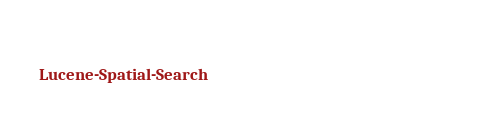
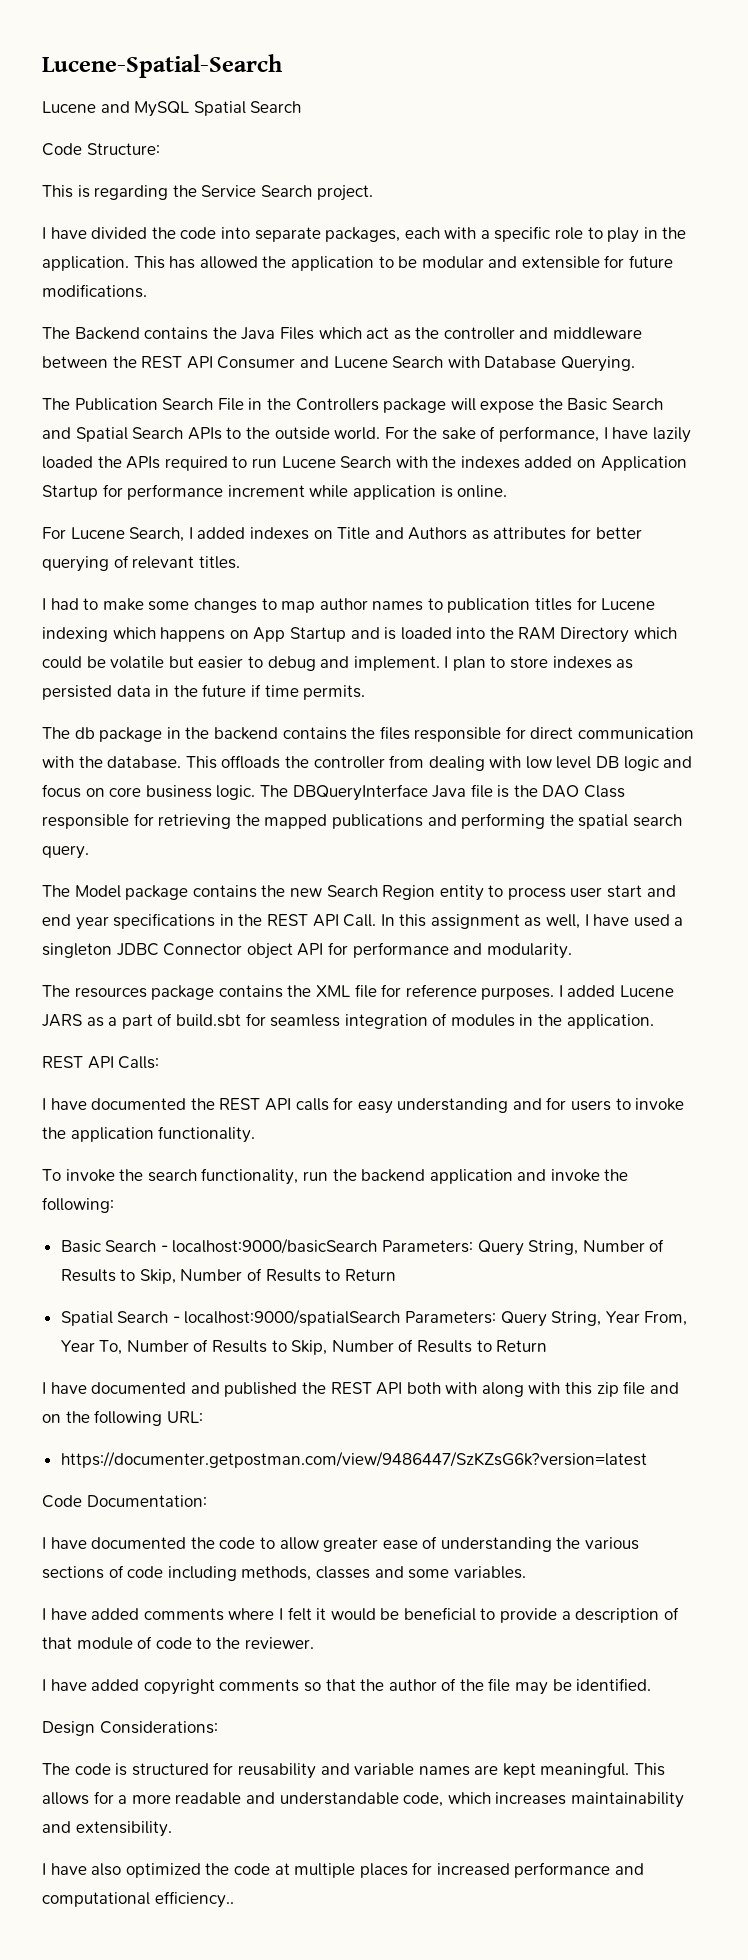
(208, 75) none -> [42,101,302,117] [42,143,160,156] [42,185,373,201] [42,226,687,243] [42,255,674,271] [42,284,147,298] [42,327,643,340] [42,356,635,372] [42,398,664,413] [42,426,691,443] [42,456,687,471] [42,484,508,500] [42,526,642,542] [42,555,240,572] [42,597,656,613] [42,627,677,643] [42,656,634,671] [42,684,366,700] [42,726,695,742] [42,755,693,771] [42,784,626,801] [42,813,682,829] [42,845,89,859] [42,885,676,901] [42,913,684,930] [42,942,572,959] [42,984,675,1000] [42,1013,654,1029] [42,1056,160,1069] [42,1097,685,1114] [42,1126,256,1143] [42,1168,629,1185] [42,1197,114,1213] [60,1238,665,1256] [60,1268,396,1284] [60,1309,688,1327] [60,1339,548,1355] [42,1381,679,1397] [42,1410,203,1426] [60,1451,647,1468] [42,1495,207,1508] [42,1536,640,1552] [42,1565,526,1581] [42,1607,679,1623] [42,1636,314,1650] [42,1678,652,1695] [42,1721,218,1736] [42,1762,666,1779] [42,1791,684,1808] [42,1821,172,1837] [42,1862,645,1878] [42,1891,234,1908] // Lucene and MySQL Spatial Search // Code Structure: // This is regarding the Service Search project. // I have divided the code into separate packages, each with a specific role to play in the application. This has allowed the application to be modular and extensible for future modifications. // The Backend contains the Java Files which act as the controller and middleware between the REST API Consumer and Lucene Search with Database Querying. // The Publication Search File in the Controllers package will expose the Basic Search and Spatial Search APIs to the outside world. For the sake of performance, I have lazily loaded the APIs required to run Lucene Search with the indexes added on Application Startup for performance increment while application is online. // For Lucene Search, I added indexes on Title and Authors as attributes for better querying of relevant titles. // I had to make some changes to map author names to publication titles for Lucene indexing which happens on App Startup and is loaded into the RAM Directory which could be volatile but easier to debug and implement. I plan to store indexes as persisted data in the future if time permits. // The db package in the backend contains the files responsible for direct communication with the database. This offloads the controller from dealing with low level DB logic and focus on core business logic. The DBQueryInterface Java file is the DAO Class responsible for retrieving the mapped publications and performing the spatial search query. // The Model package contains the new Search Region entity to process user start and end year specifications in the REST API Call. In this assignment as well, I have used a singleton JDBC Connector object API for performance and modularity. // The resources package contains the XML file for reference purposes. I added Lucene JARS as a part of build.sbt for seamless integration of modules in the application. // REST API Calls: // I have documented the REST API calls for easy understanding and for users to invoke the application functionality. // To invoke the search functionality, run the backend application and invoke the following: // Basic Search - localhost:9000/basicSearch Parameters: Query String, Number of Results to Skip, Number of Results to Return // Spatial Search - localhost:9000/spatialSearch Parameters: Query String, Year From, Year To, Number of Results to Skip, Number of Results to Return // I have documented and published the REST API both with along with this zip file and on the following URL: // https://documenter.getpostman.com/view/9486447/SzKZsG6k?version=latest // Code Documentation: // I have documented the code to allow greater ease of understanding the various sections of code including methods, classes and some variables. // I have added comments where I felt it would be beneficial to provide a description of that module of code to the reviewer. // I have added copyright comments so that the author of the file may be identified. // Design Considerations: // The code is structured for reusability and variable names are kept meaningful. This allows for a more readable and understandable code, which increases maintainability and extensibility. // I have also optimized the code at multiple places for increased performance and computational efficiency..

